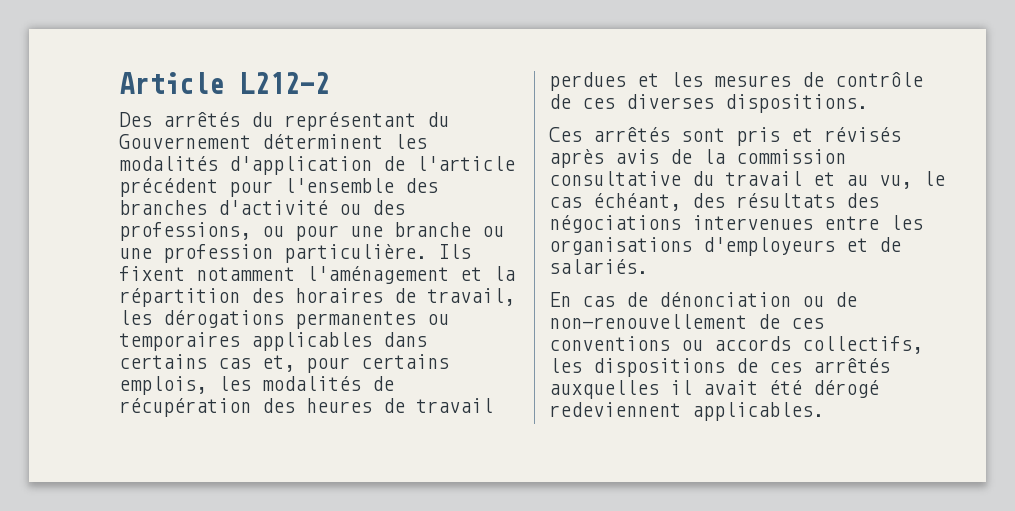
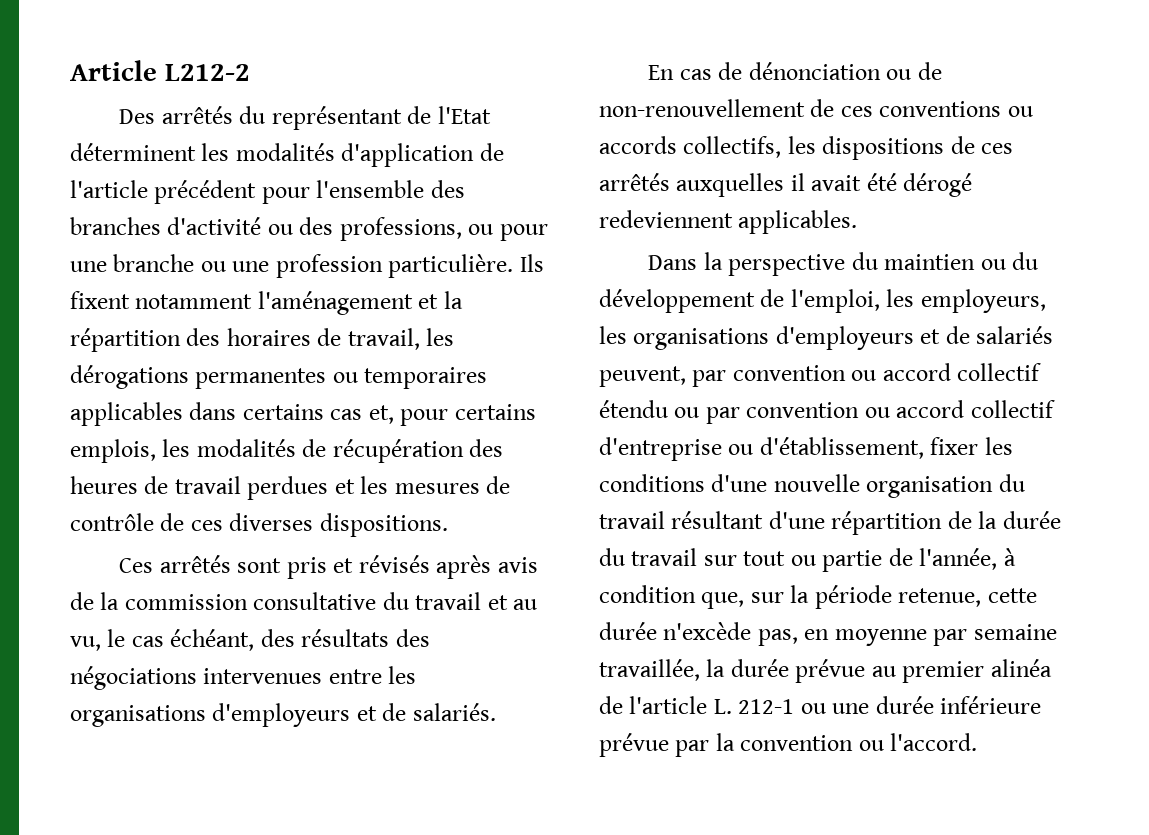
[427,112,449,127] [119,134,251,149] du Gouvernement -> [407,106,491,124] de l'Etat
(824, 411) none -> [648,252,1039,276] [599,289,1046,313] [599,326,1054,350] [599,363,1042,387] [599,400,1055,424] [599,437,1013,461] [599,474,1025,498] [599,511,1061,535] [599,548,1016,572] [599,585,1037,609] [599,622,1057,646] [599,659,1052,683] [599,696,1042,714] [599,733,978,757] // Dans la perspective du maintien ou du développement de l'emploi, les employeurs, les organisations d'employeurs et de salariés peuvent, par convention ou accord collectif étendu ou par convention ou accord collectif d'entreprise ou d'établissement, fixer les conditions d'une nouvelle organisation du travail résultant d'une répartition de la durée du travail sur tout ou partie de l'année, à condition que, sur la période retenue, cette durée n'excède pas, en moyenne par semaine travaillée, la durée prévue au premier alinéa de l'article L. 212-1 ou une durée inférieure prévue par la convention ou l'accord.

